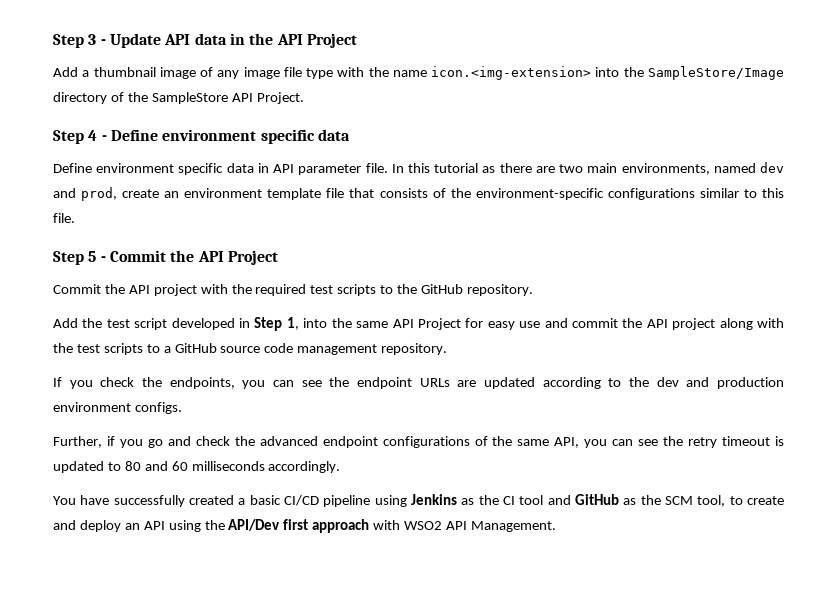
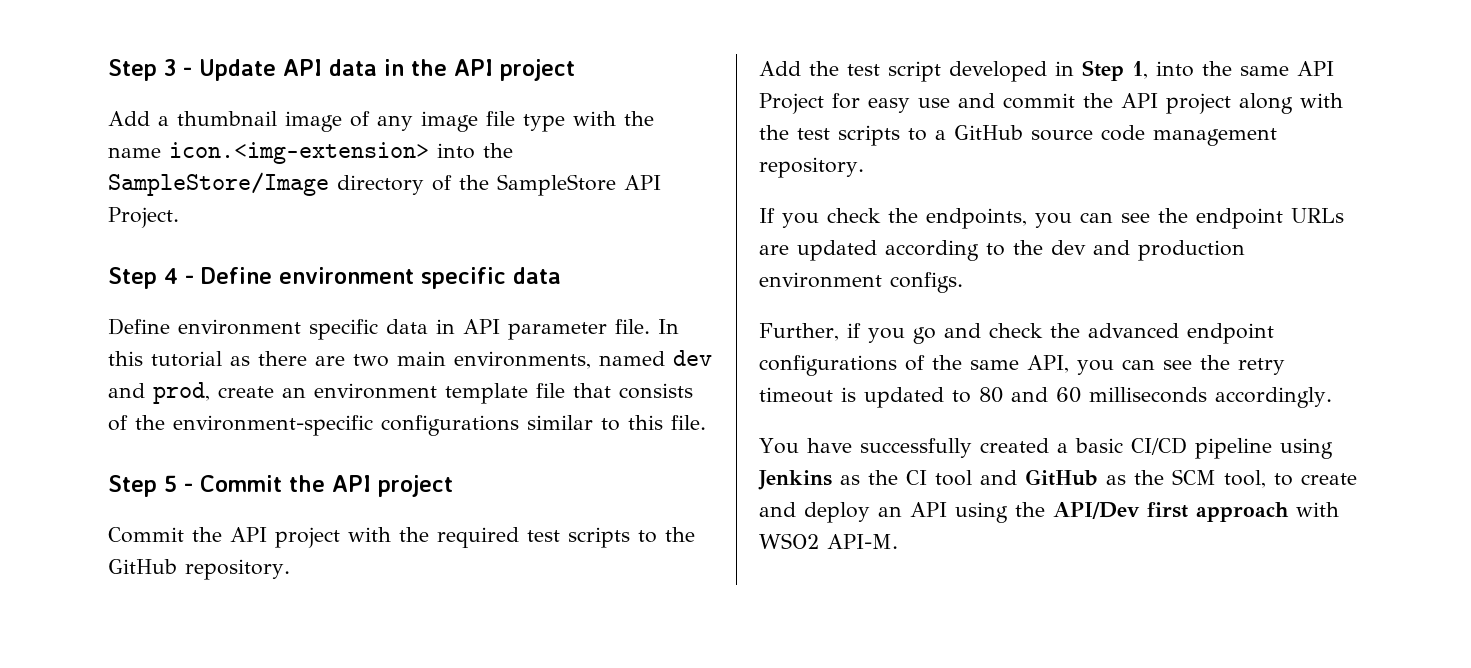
[306,33,357,48] Project -> [500,59,575,81] project
[227,250,278,265] Project -> [378,475,453,497] project
[446,521,556,532] API Management. -> [827,534,898,549] API-M.

